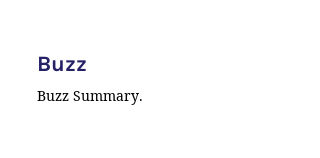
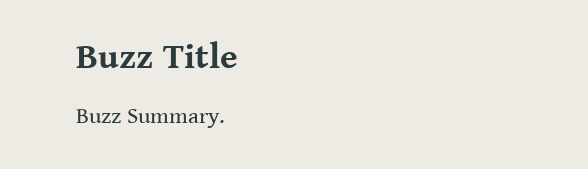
[37,56,87,72] Buzz -> [76,41,238,68] Buzz Title

